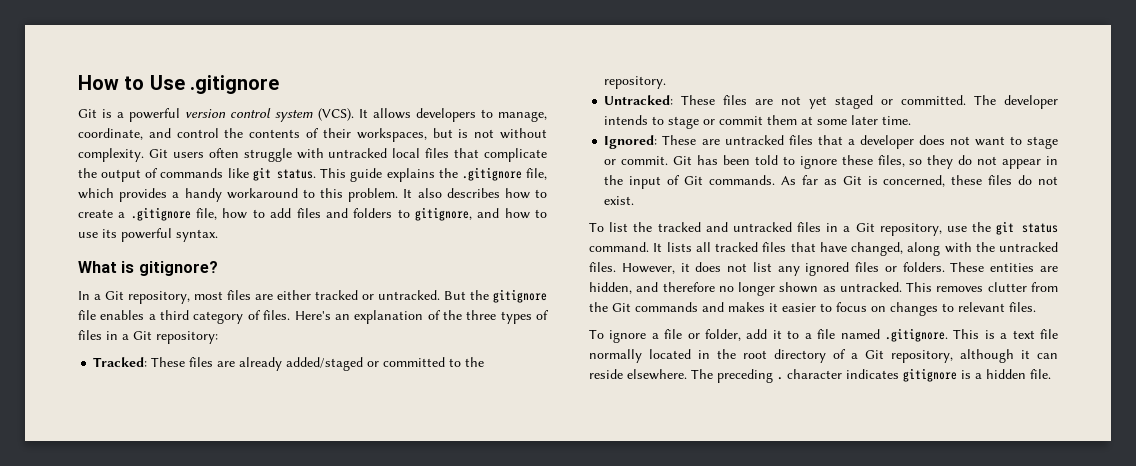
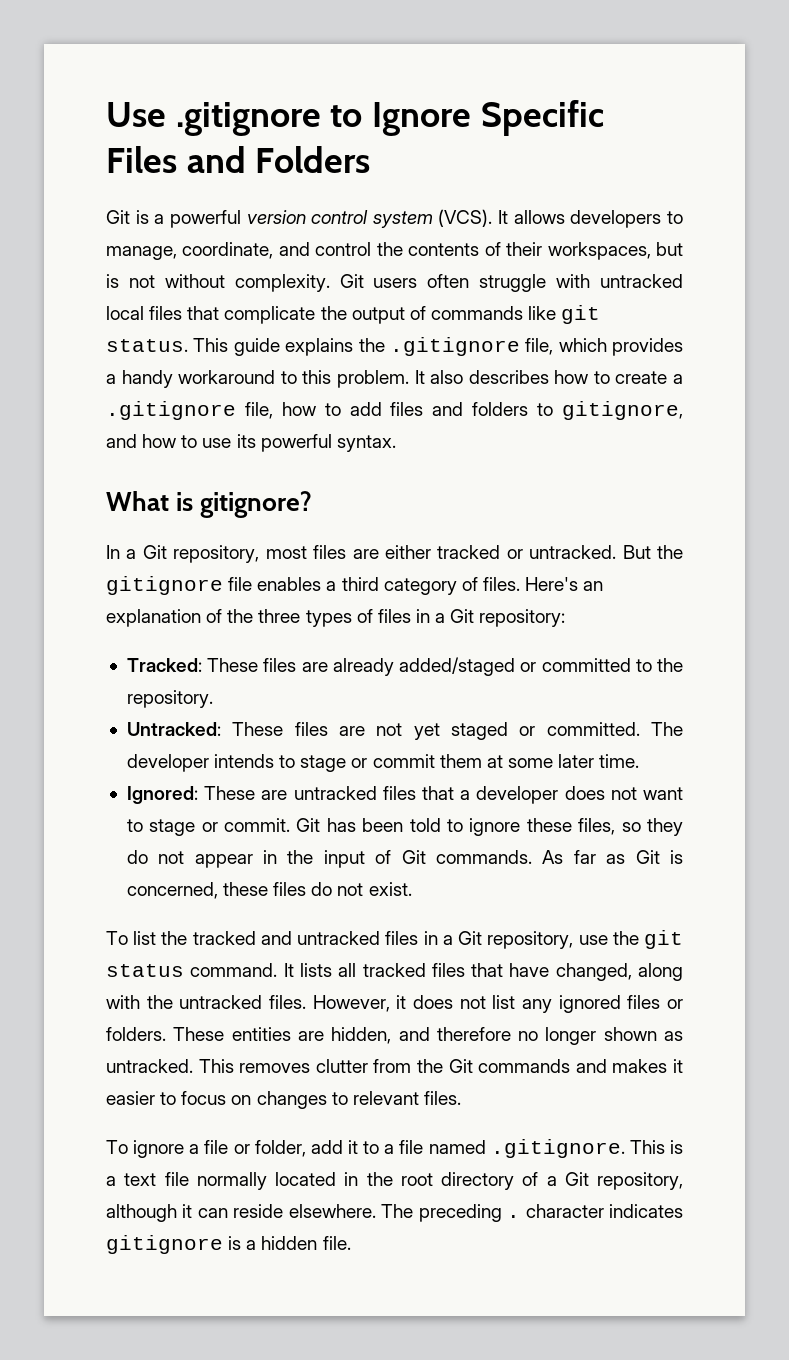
[78,75,145,90] How to -> (106, 114) none
(280, 84) none -> [330,100,604,136] [106,146,371,173] to Ignore Specific Files and Folders

